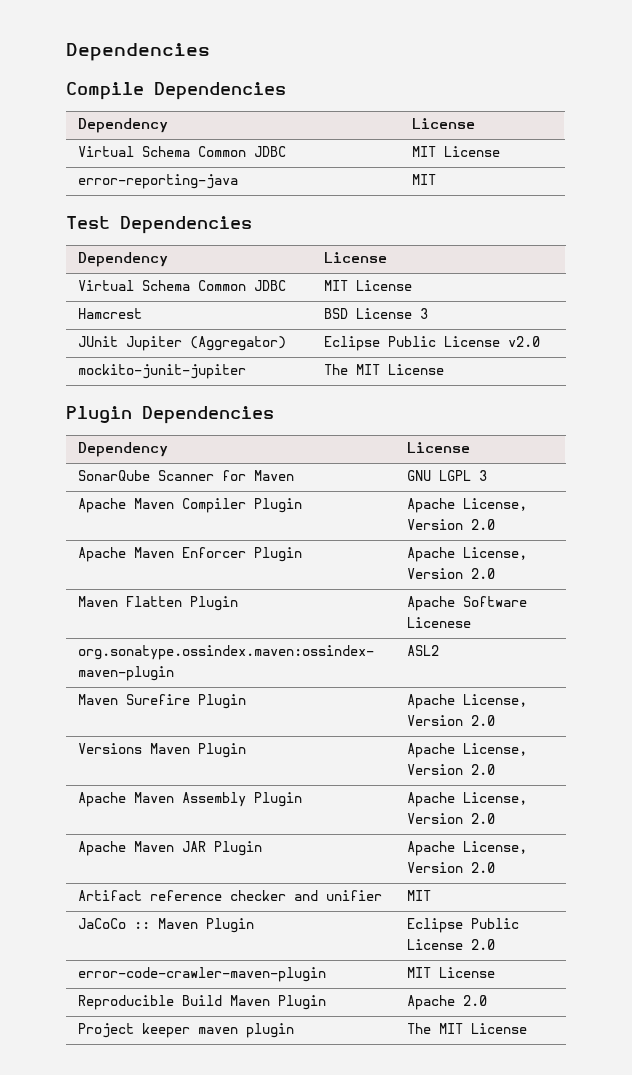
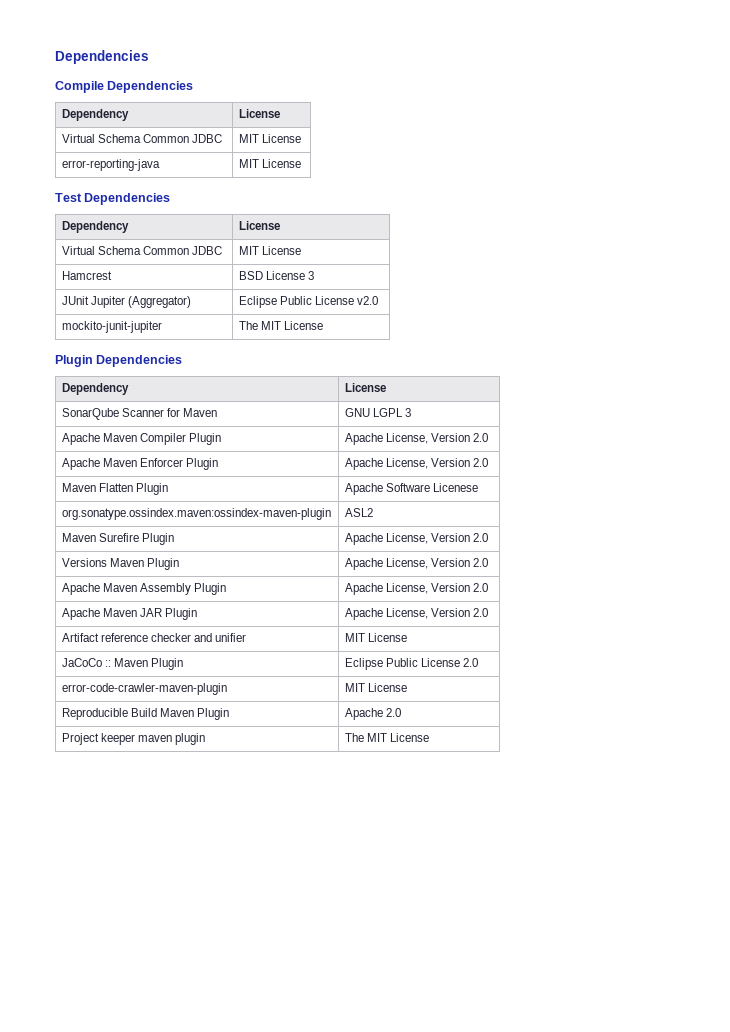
(436, 179) none -> [262,159,302,168] License
(431, 895) none -> [368,633,408,642] License

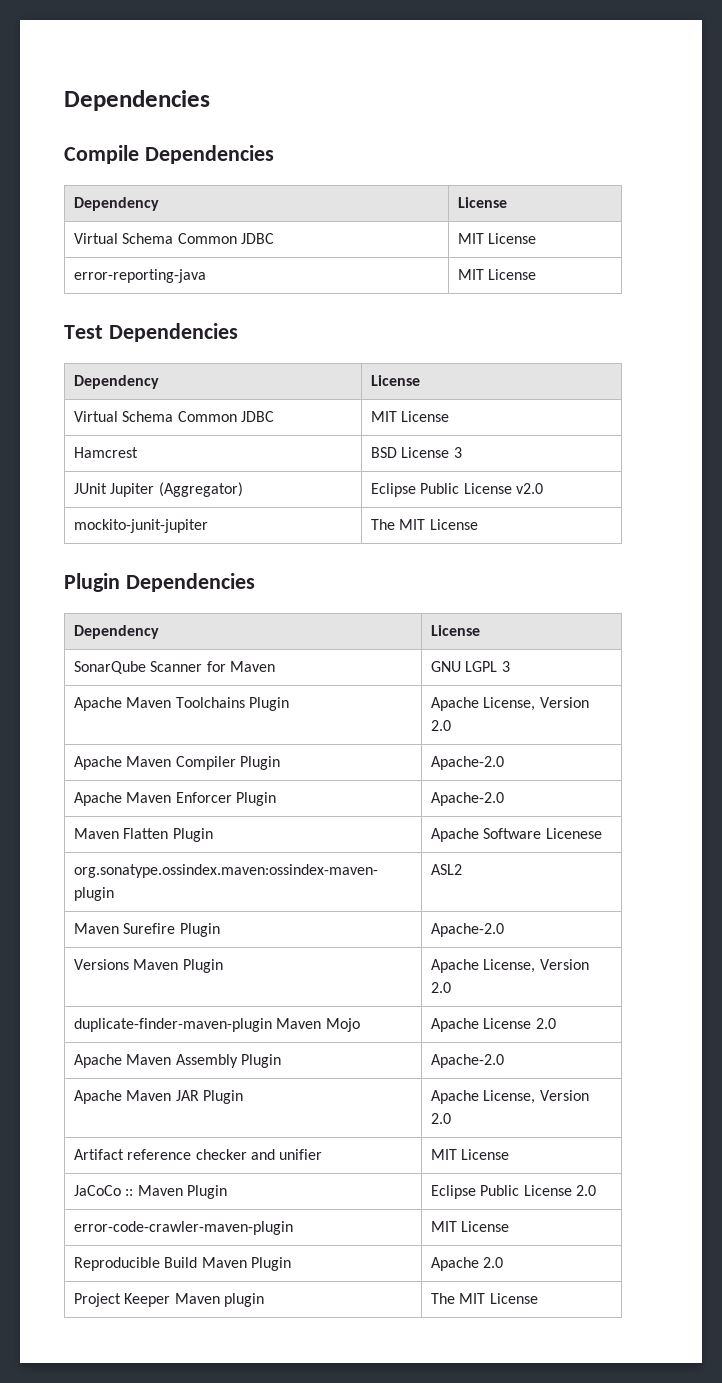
[140,433,222,445] [344,433,489,445] Compiler Plugin | Apache License, Version 2.0 -> [175,697,289,711] [430,697,589,711] [430,720,451,731] [73,756,280,770] [430,756,504,770] Toolchains Plugin | Apache License, Version 2.0 // Apache Maven Compiler Plugin | Apache-2.0
[344,458,489,470] Apache License, Version 2.0 -> [430,792,504,806] Apache-2.0
[344,533,489,545] Apache License, Version 2.0 -> [430,923,504,937] Apache-2.0
(489, 562) none -> [73,1018,360,1032] [430,1018,556,1032] // duplicate-finder-maven-plugin Maven Mojo | Apache License 2.0
[344,583,489,595] Apache License, Version 2.0 -> [430,1054,504,1068] Apache-2.0
[101,733,173,745] keeper maven -> [124,1293,220,1307] Keeper Maven

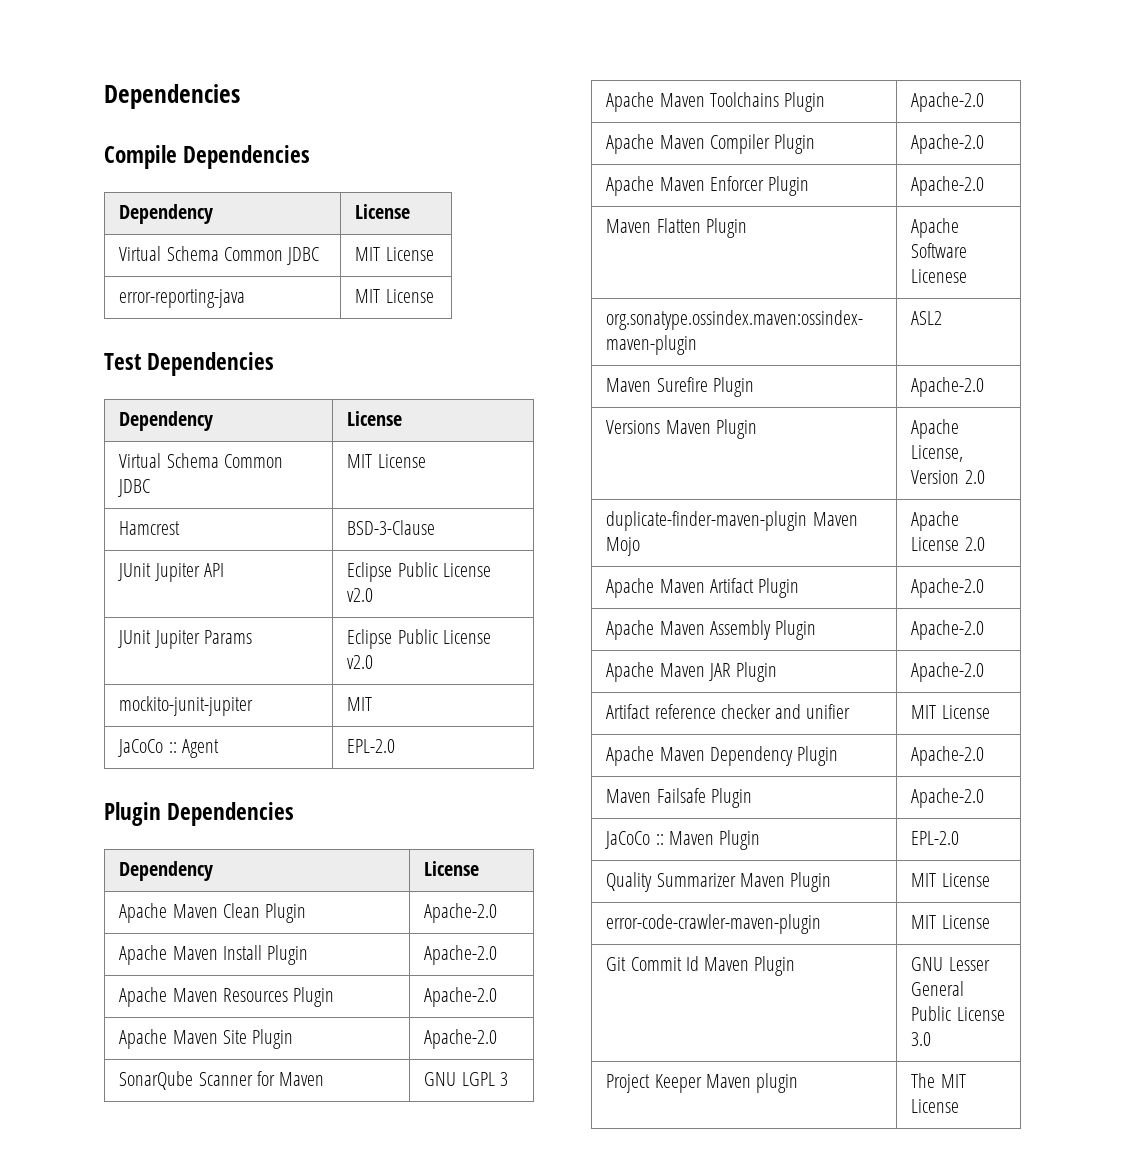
[370,447,462,458] [73,482,243,497] BSD License 3 // JUnit Jupiter (Aggregator) -> [347,520,436,535] [118,563,224,582] [347,562,491,582] [347,588,374,602] [118,630,252,649] BSD-3-Clause // JUnit Jupiter API | Eclipse Public License v2.0 // JUnit Jupiter Params
[370,519,478,530] The MIT License -> [347,697,373,711] [118,739,219,758] [347,739,396,753] MIT // JaCoCo :: Agent | EPL-2.0
(480, 630) none -> [119,903,307,923] [424,903,498,923] [119,945,309,965] [424,945,498,965] [119,987,335,1007] [424,987,498,1007] [119,1029,294,1049] [424,1029,498,1049] // Apache Maven Clean Plugin | Apache-2.0 // Apache Maven Install Plugin | Apache-2.0 // Apache Maven Resources Plugin | Apache-2.0 // Apache Maven Site Plugin | Apache-2.0
[430,697,589,711] [430,720,451,731] Apache License, Version 2.0 -> [911,92,985,112] Apache-2.0
(556, 1023) none -> [606,578,800,598] [911,578,985,598] // Apache Maven Artifact Plugin | Apache-2.0
[430,1090,589,1104] [430,1113,451,1124] Apache License, Version 2.0 -> [911,662,985,682] Apache-2.0
[73,1185,227,1199] [430,1185,596,1199] JaCoCo :: Maven Plugin | Eclipse Public License 2.0 -> [606,746,839,766] [911,746,985,766] [606,788,752,808] [911,788,985,808] [605,830,761,850] [911,831,960,845] [606,872,832,892] [911,873,990,887] Apache Maven Dependency Plugin | Apache-2.0 // Maven Failsafe Plugin | Apache-2.0 // JaCoCo :: Maven Plugin | EPL-2.0 // Quality Summarizer Maven Plugin | MIT License
[73,1257,291,1271] [430,1257,504,1271] Reproducible Build Maven Plugin | Apache 2.0 -> [606,956,796,976] [911,957,990,971] [911,981,965,996] [911,1006,1005,1021] [911,1032,932,1046] Git Commit Id Maven Plugin | GNU Lesser General Public License 3.0

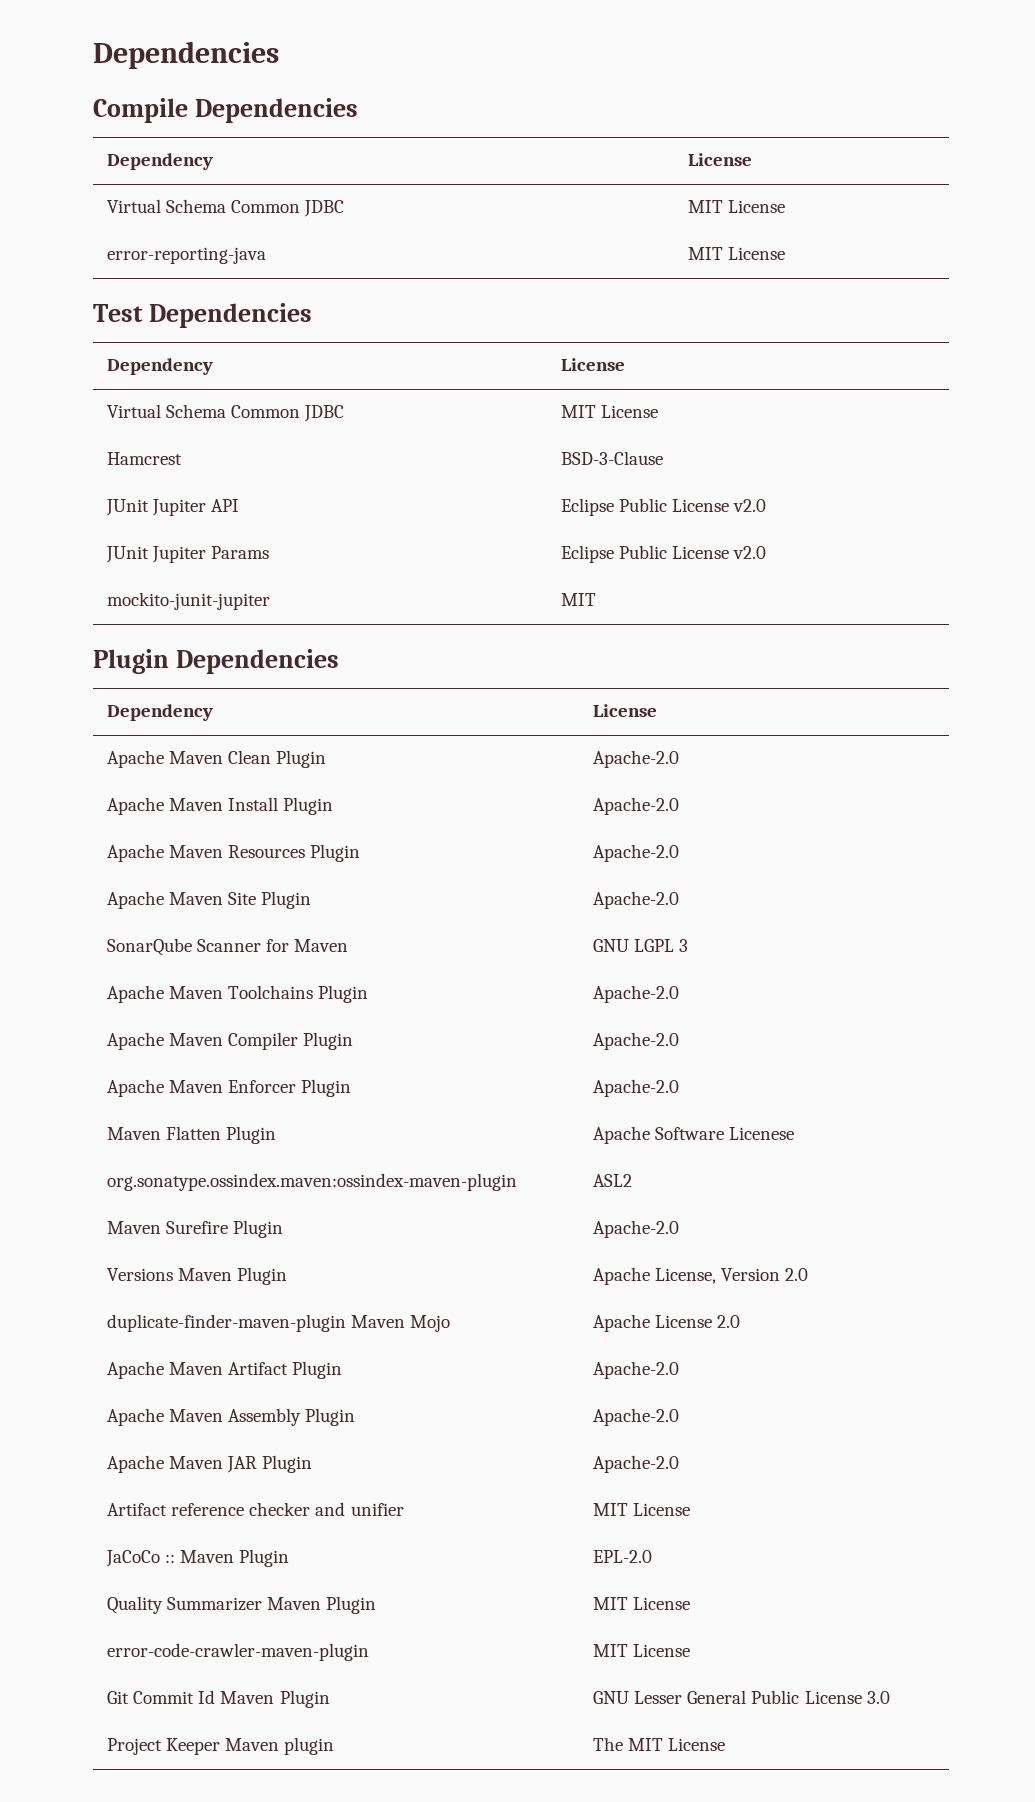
[118,739,219,758] [347,739,396,753] // JaCoCo :: Agent | EPL-2.0 -> (596, 599) none
[606,746,839,766] [911,746,985,766] [606,788,752,808] [911,788,985,808] // Apache Maven Dependency Plugin | Apache-2.0 // Maven Failsafe Plugin | Apache-2.0 -> (691, 1509) none

